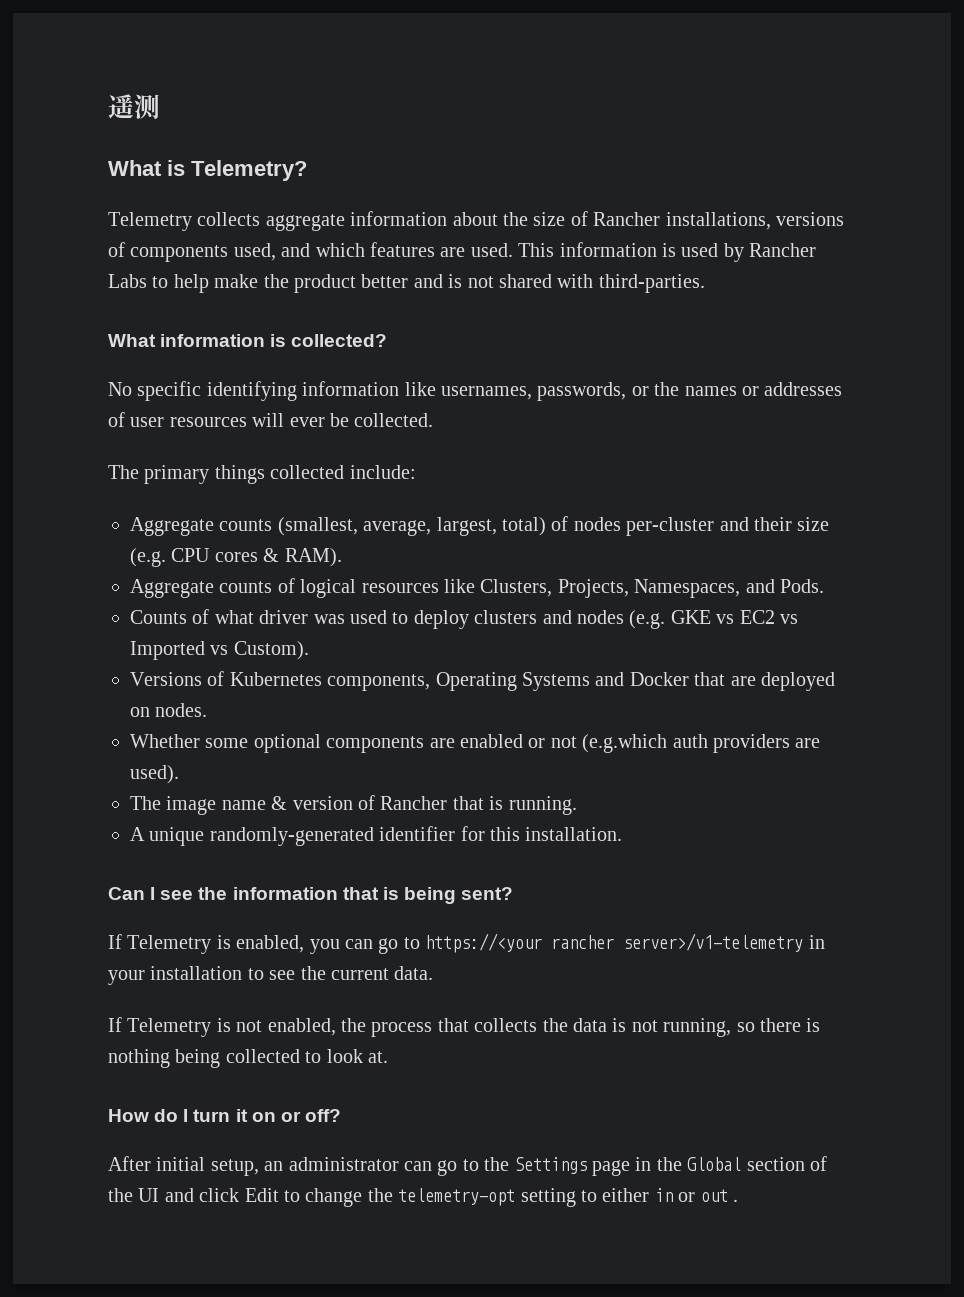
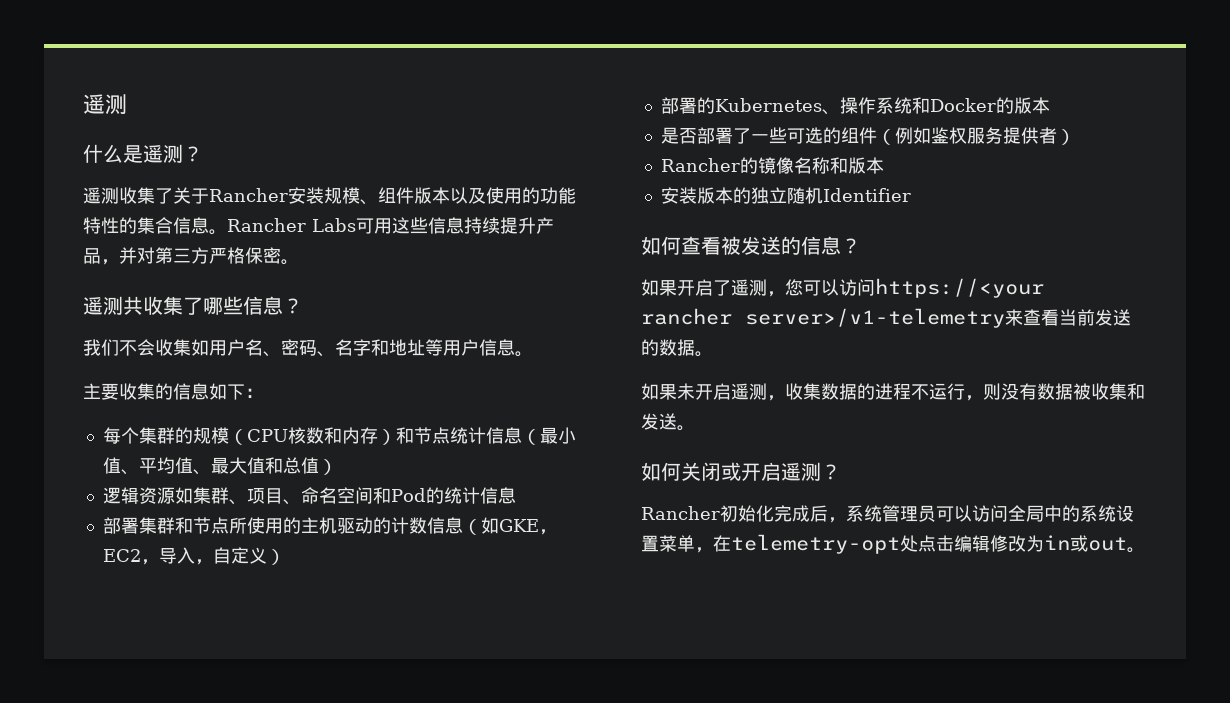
[108,160,307,181] [108,211,844,231] [108,242,817,262] [108,274,705,293] [108,334,388,347] [108,381,843,401] [108,412,434,427] [108,465,416,484] [130,516,830,536] [130,548,342,567] [130,578,824,598] [130,609,798,629] [130,641,309,660] [130,671,835,691] [130,703,208,717] [130,734,821,753] [130,765,179,784] [130,795,577,815] [130,826,623,846] [108,887,514,904] [108,933,825,954] [108,966,434,985] [108,1017,821,1037] [108,1049,388,1068] [108,1109,341,1122] [108,1156,827,1176] [108,1188,738,1207] What is Telemetry? // Telemetry collects aggregate information about the size of Rancher installations, versions of components used, and which features are used. This information is used by Rancher Labs to help make the product better and is not shared with third-parties. // What information is collected? // No specific identifying information like usernames, passwords, or the names or addresses of user resources will ever be collected. // The primary things collected include: // Aggregate counts (smallest, average, largest, total) of nodes per-cluster and their size (e.g. CPU cores & RAM). // Aggregate counts of logical resources like Clusters, Projects, Namespaces, and Pods. // Counts of what driver was used to deploy clusters and nodes (e.g. GKE vs EC2 vs Imported vs Custom). // Versions of Kubernetes components, Operating Systems and Docker that are deployed on nodes. // Whether some optional components are enabled or not (e.g.which auth providers are used). // The image name & version of Rancher that is running. // A unique randomly-generated identifier for this installation. // Can I see the information that is being sent? // If Telemetry is enabled, you can go to https://<your rancher server>/v1-telemetry in your installation to see the current data. // If Telemetry is not enabled, the process that collects the data is not running, so there is nothing being collected to look at. // How do I turn it on or off? // After initial setup, an administrator can go to the Settings page in the Global section of the UI and click Edit to change the telemetry-opt setting to either in or out . -> [83,144,203,163] [83,187,576,205] [83,217,554,235] [83,247,299,265] [83,296,303,315] [83,339,533,357] [83,383,263,400] [102,427,576,445] [102,457,337,475] [102,487,516,505] [102,517,557,535] [102,547,285,565] [660,97,1050,115] [660,127,1075,145] [660,157,884,174] [660,187,911,204] [641,236,861,255] [641,278,1044,298] [641,308,1131,328] [641,339,713,357] [641,383,1145,401] [641,413,695,431] [641,462,841,481] [641,505,1134,523] [641,534,1145,554] 什么是遥测？ // 遥测收集了关于Rancher安装规模、组件版本以及使用的功能特性的集合信息。Rancher Labs可用这些信息持续提升产品，并对第三方严格保密。 // 遥测共收集了哪些信息？ // 我们不会收集如用户名、密码、名字和地址等用户信息。 // 主要收集的信息如下： // 每个集群的规模（CPU核数和内存）和节点统计信息（最小值、平均值、最大值和总值） // 逻辑资源如集群、项目、命名空间和Pod的统计信息 // 部署集群和节点所使用的主机驱动的计数信息（如GKE，EC2，导入，自定义） // 部署的Kubernetes、操作系统和Docker的版本 // 是否部署了一些可选的组件（例如鉴权服务提供者） // Rancher的镜像名称和版本 // 安装版本的独立随机Identifier // 如何查看被发送的信息？ // 如果开启了遥测，您可以访问https://<your rancher server>/v1-telemetry来查看当前发送的数据。 // 如果未开启遥测，收集数据的进程不运行，则没有数据被收集和发送。 // 如何关闭或开启遥测？ // Rancher初始化完成后，系统管理员可以访问全局中的系统设置菜单，在telemetry-opt处点击编辑修改为in或out。

